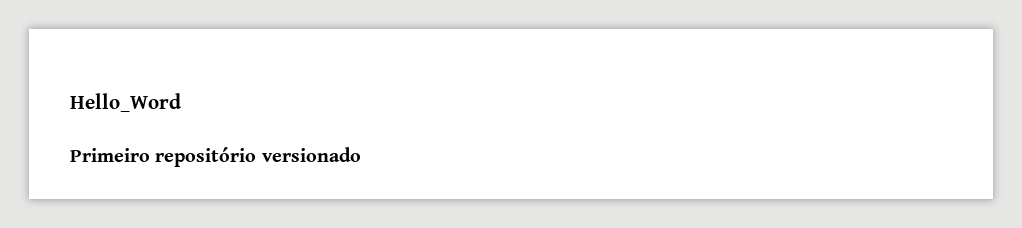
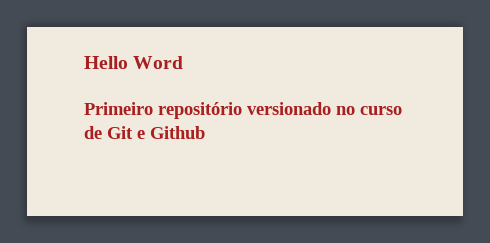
[70,93,181,112] Hello_Word -> [84,56,184,69] Hello Word
(361, 154) none -> [336,106,402,115] [84,126,205,139] no curso de Git e Github

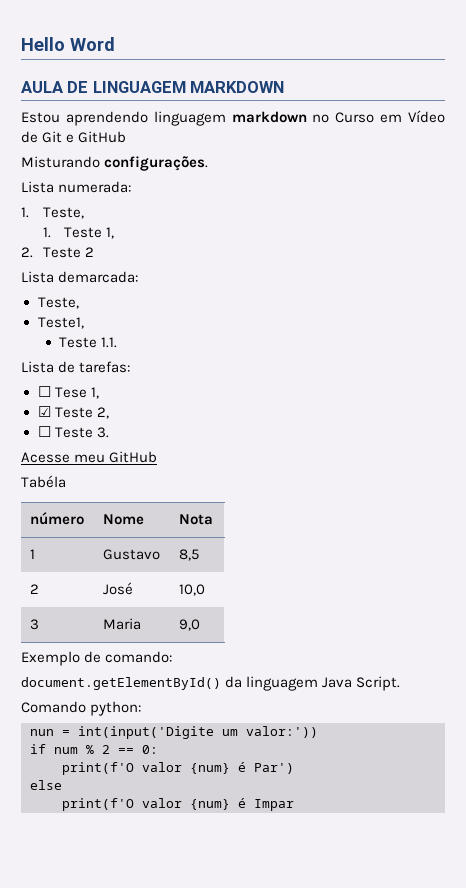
[84,102,402,119] [84,126,205,139] Primeiro repositório versionado no curso de Git e Github -> [21,81,285,93] [21,110,446,126] [21,131,127,143] [21,156,209,171] [21,181,132,193] [21,207,84,219] [42,227,115,239] [21,247,94,258] [21,271,139,283] [37,297,79,309] [37,317,84,329] [59,337,118,348] [21,361,131,373] [37,386,99,399] [37,406,109,419] [37,426,109,438] [21,451,158,463] [21,475,66,488] [30,512,85,525] [103,514,145,525] [179,514,214,525] [30,549,36,559] [103,549,161,560] [179,549,200,561] [30,584,40,594] [103,582,134,595] [179,584,206,596] [30,619,40,630] [103,618,142,630] [179,619,201,631] [21,651,173,666] [21,676,401,691] [21,701,142,716] [30,726,318,739] [30,744,158,754] [62,762,294,775] [30,780,62,790] [62,798,294,811] AULA DE LINGUAGEM MARKDOWN // Estou aprendendo linguagem markdown no Curso em Vídeo de Git e GitHub // Misturando configurações. // Lista numerada: // 1. Teste, // 1. Teste 1, // 2. Teste 2 // Lista demarcada: // Teste, // Teste1, // Teste 1.1. // Lista de tarefas: // ☐ Tese 1, // ☑ Teste 2, // ☐ Teste 3. // Acesse meu GitHub // Tabéla // número | Nome | Nota // 1 | Gustavo | 8,5 // 2 | José | 10,0 // 3 | Maria | 9,0 // Exemplo de comando: // document.getElementById() da linguagem Java Script. // Comando python: // nun = int(input('Digite um valor:')) // if num % 2 == 0: // print(f'O valor {num} é Par') // else // print(f'O valor {num} é Impar

